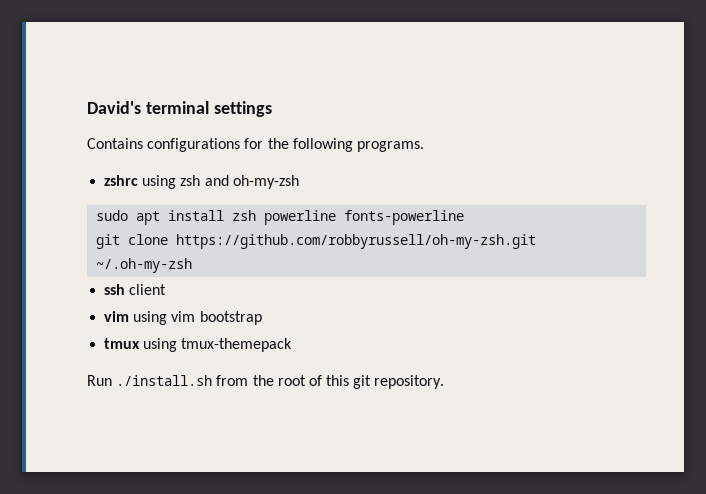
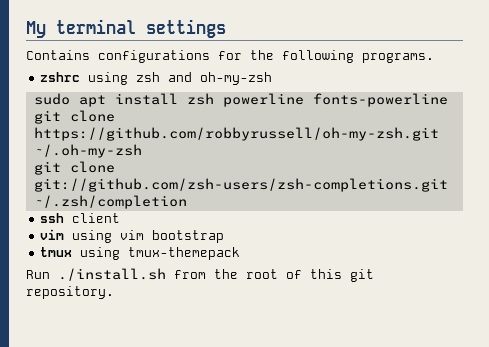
[87,101,141,114] David's -> [26,21,46,38] My
(193, 265) none -> [33,161,115,175] [33,178,448,192] [33,195,187,209] // git clone git://github.com/zsh-users/zsh-completions.git ~/.zsh/completion

